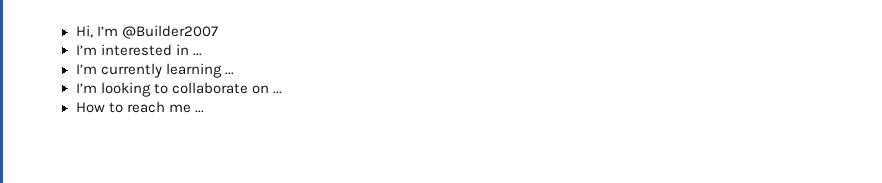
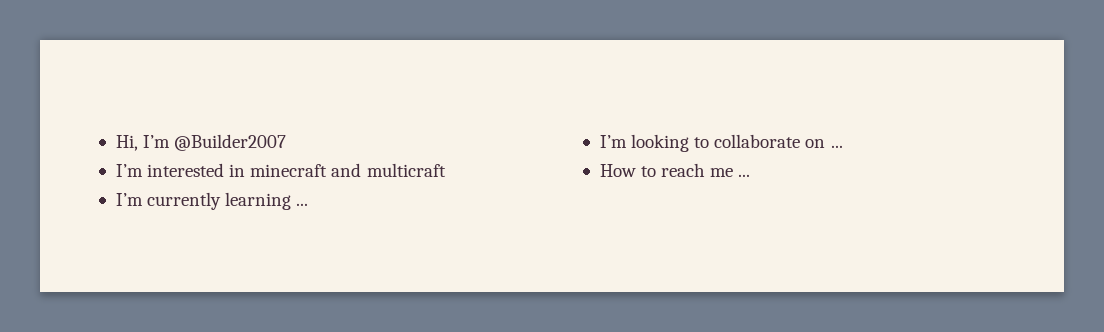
[192,53,202,56] ... -> [250,163,446,177] minecraft and multicraft

